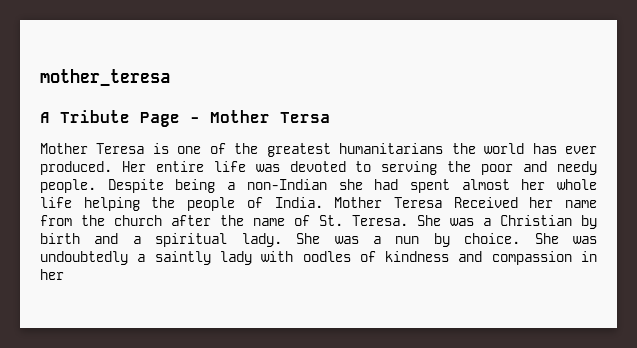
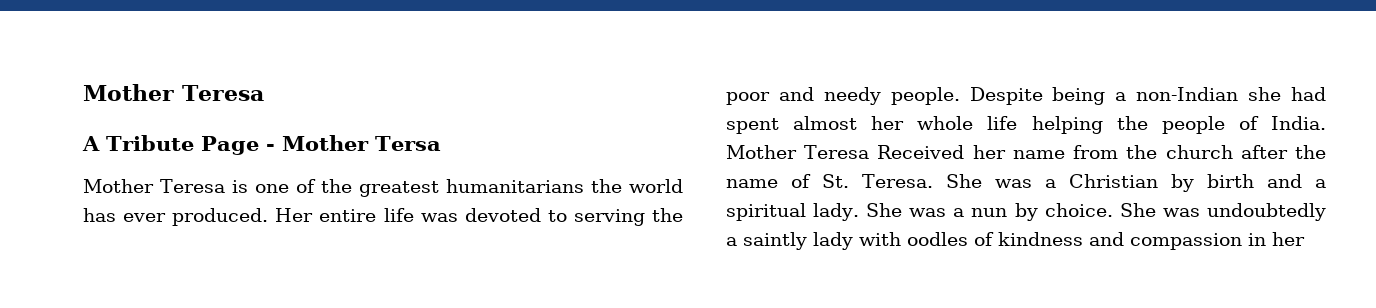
[40,69,170,86] mother_teresa -> [83,84,264,101] Mother Teresa

